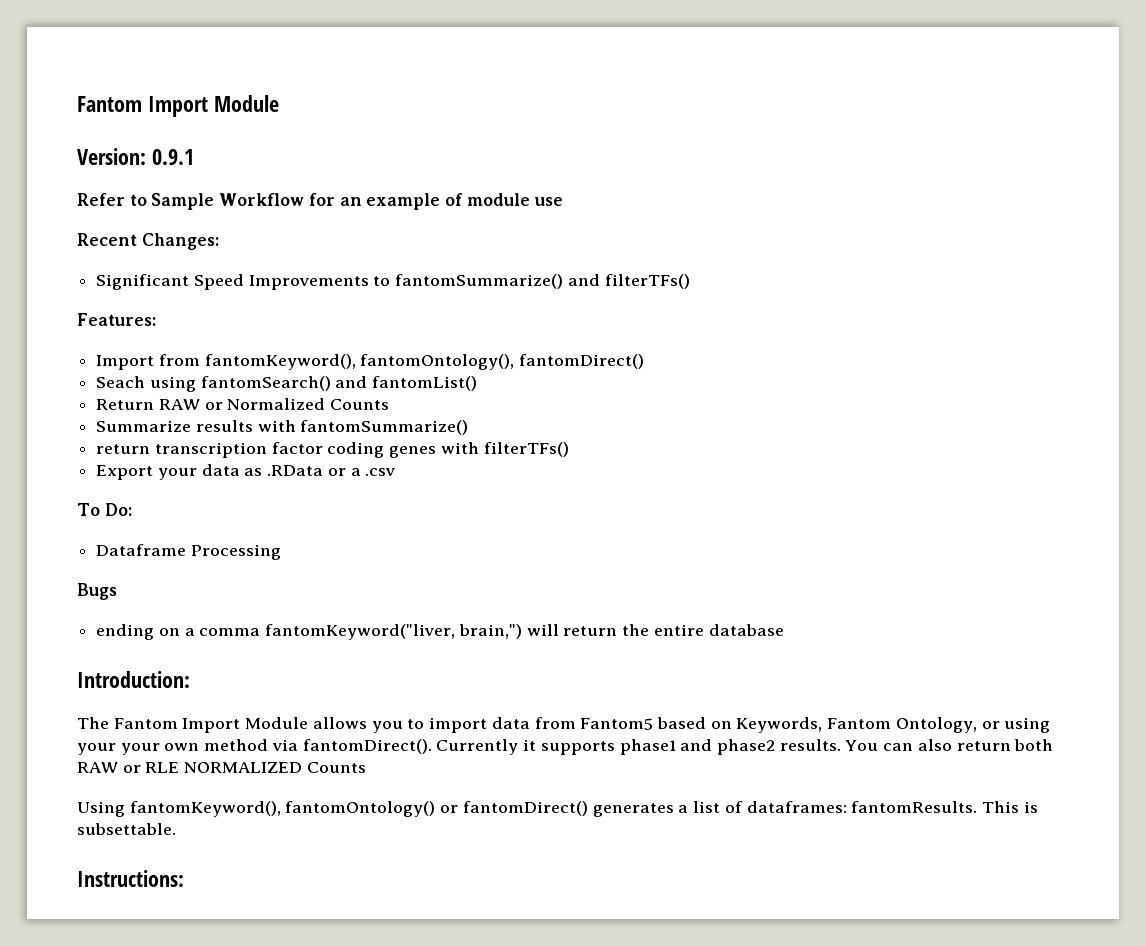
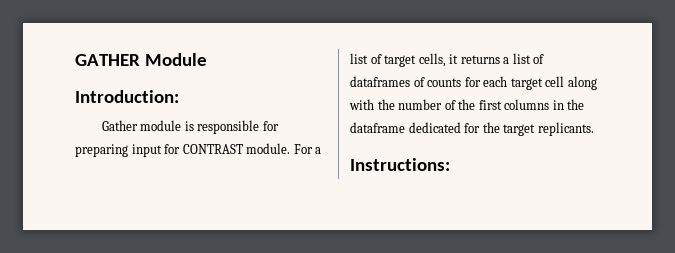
[77,96,208,117] Fantom Import -> [75,54,140,66] GATHER
[77,148,194,165] [77,193,563,210] [77,233,219,250] [96,274,690,290] [77,313,156,326] [96,354,645,370] [96,376,478,392] [96,398,390,410] [96,420,469,435] [96,442,569,458] [96,464,396,480] [77,503,132,516] [96,544,281,560] [77,583,117,600] [96,624,784,640] [77,671,190,688] [77,717,1051,733] [77,739,1054,755] [77,762,366,773] [77,801,1038,817] [77,823,176,835] Version: 0.9.1 // Refer to Sample Workflow for an example of module use // Recent Changes: // Significant Speed Improvements to fantomSummarize() and filterTFs() // Features: // Import from fantomKeyword(), fantomOntology(), fantomDirect() // Seach using fantomSearch() and fantomList() // Return RAW or Normalized Counts // Summarize results with fantomSummarize() // return transcription factor coding genes with filterTFs() // Export your data as .RData or a .csv // To Do: // Dataframe Processing // Bugs // ending on a comma fantomKeyword("liver, brain,") will return the entire database // Introduction: // The Fantom Import Module allows you to import data from Fantom5 based on Keywords, Fantom Ontology, or using your your own method via fantomDirect(). Currently it supports phase1 and phase2 results. You can also return both RAW or RLE NORMALIZED Counts // Using fantomKeyword(), fantomOntology() or fantomDirect() generates a list of dataframes: fantomResults. This is subsettable. -> [75,90,179,103] [101,120,279,134] [75,143,322,157] [350,53,545,67] [350,76,597,90] [349,99,585,110] [350,122,594,136] Introduction: // Gather module is responsible for preparing input for CONTRAST module. For a list of target cells, it returns a list of dataframes of counts for each target cell along with the number of the first columns in the dataframe dedicated for the target replicants.

